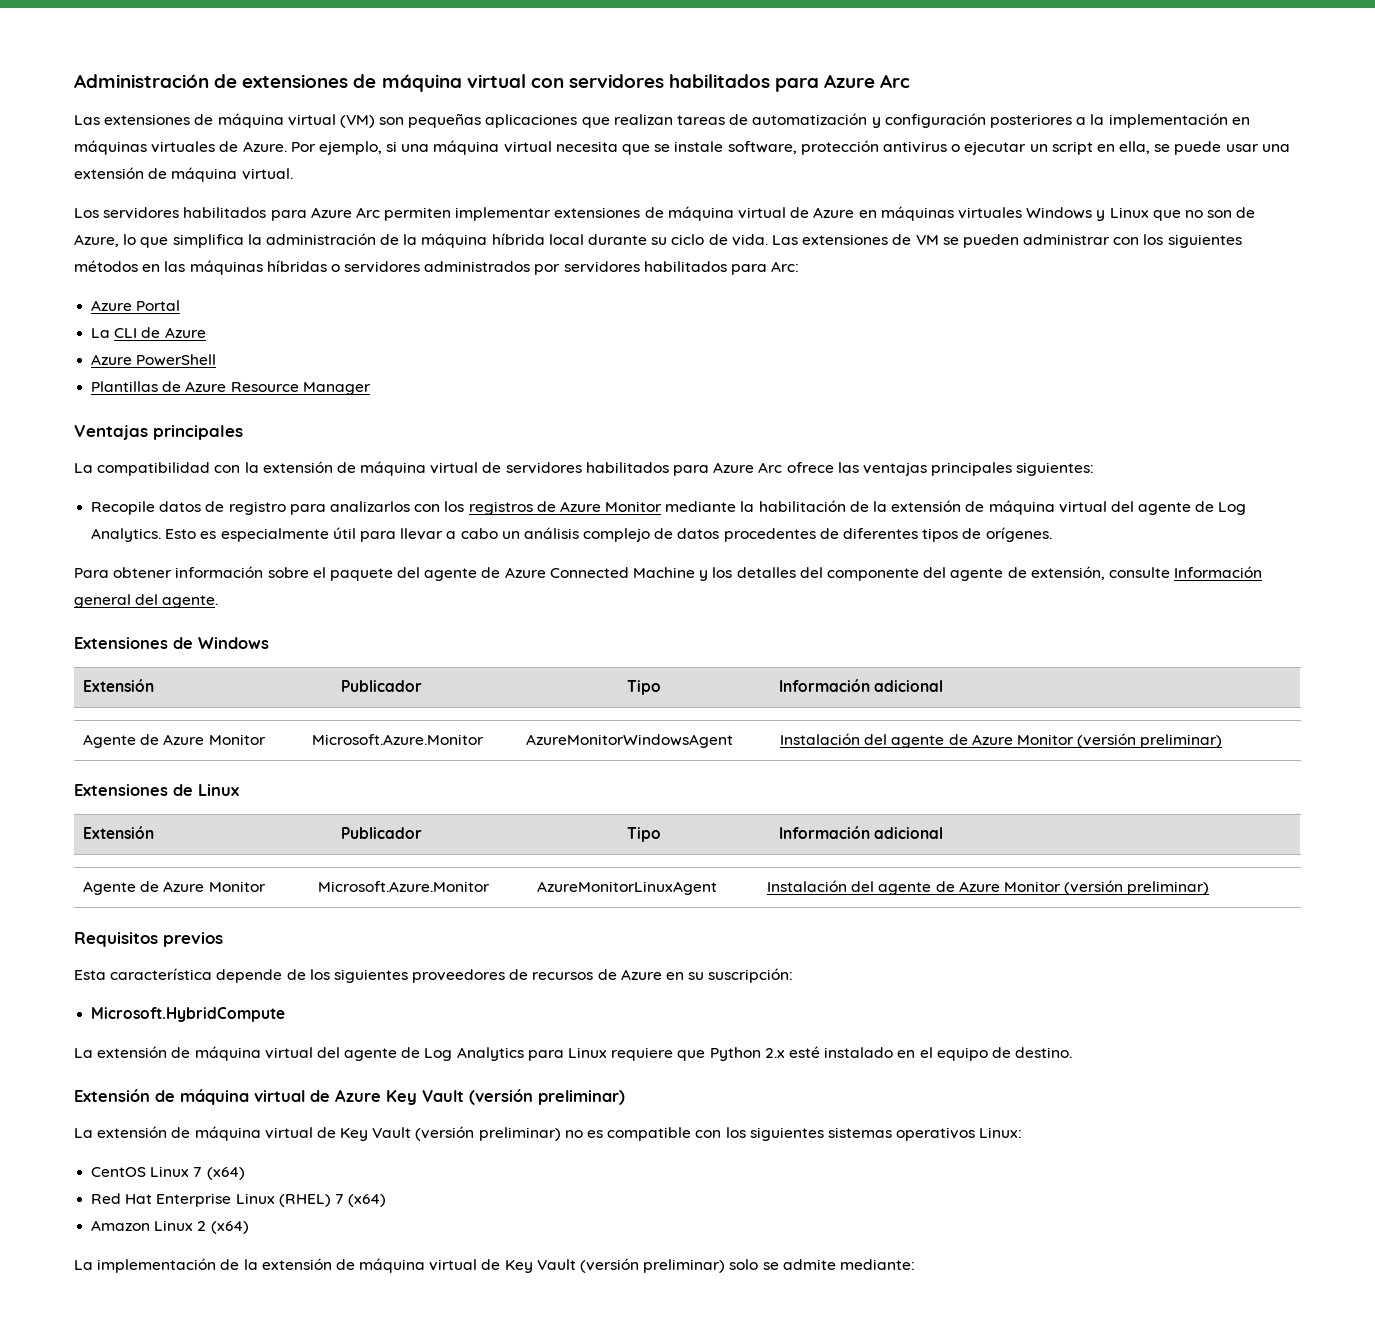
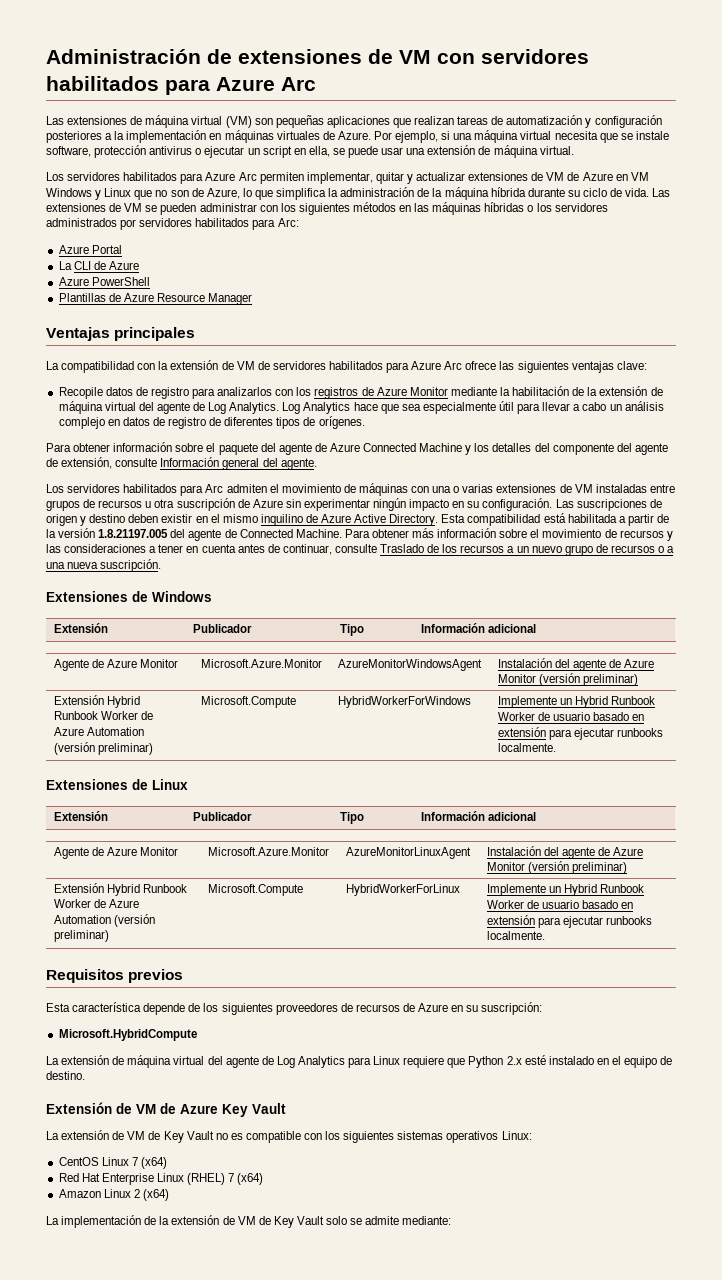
[381,74,526,92] máquina virtual -> [399,50,431,64] VM
[455,206,1022,221] implementar extensiones de máquina virtual de Azure en máquinas virtuales -> [306,172,649,184] implementar, quitar y actualizar extensiones de VM de Azure en VM
[548,234,584,245] local -> (526, 192) none
(340, 268) none -> [536,203,552,212] los
[360,461,479,476] máquina virtual -> [236,361,255,370] VM
[862,462,1095,476] ventajas principales siguientes: -> [517,361,647,373] siguientes ventajas clave:
[165,529,217,539] Esto es -> [282,402,421,414] Log Analytics hace que sea
[654,528,816,542] de datos procedentes -> [107,417,207,429] en datos de registro
(219, 601) none -> [46,483,675,496] [46,498,662,511] [46,513,669,526] [46,528,673,541] [46,544,675,556] [46,559,162,572] // Los servidores habilitados para Arc admiten el movimiento de máquinas con una o varias extensiones de VM instaladas entre grupos de recursos u otra suscripción de Azure sin experimentar ningún impacto en su configuración. Las suscripciones de origen y destino deben existir en el mismo inquilino de Azure Active Directory. Esta compatibilidad está habilitada a partir de la versión 1.8.21197.005 del agente de Connected Machine. Para obtener más información sobre el movimiento de recursos y las consideraciones a tener en cuenta antes de continuar, consulte Traslado de los recursos a un nuevo grupo de recursos o a una nueva suscripción.
(1223, 741) none -> [53,695,141,708] [53,711,154,720] [53,727,145,736] [53,742,154,755] [200,696,296,708] [337,696,471,708] [497,696,656,708] [497,712,645,721] [497,727,664,740] [497,743,556,752] // Extensión Hybrid Runbook Worker de Azure Automation (versión preliminar) | Microsoft.Compute | HybridWorkerForWindows | Implemente un Hybrid Runbook Worker de usuario basado en extensión para ejecutar runbooks localmente.
(1210, 888) none -> [53,883,188,896] [53,899,140,908] [53,914,156,927] [53,930,109,942] [207,884,303,896] [345,884,460,896] [486,884,645,896] [486,900,634,909] [486,915,653,928] [486,931,545,940] // Extensión Hybrid Runbook Worker de Azure Automation (versión preliminar) | Microsoft.Compute | HybridWorkerForLinux | Implemente un Hybrid Runbook Worker de usuario basado en extensión para ejecutar runbooks localmente.
[180,1089,305,1105] máquina virtual -> [136,1104,156,1114] VM
[469,1089,625,1105] [74,1126,561,1141] (versión preliminar) // La extensión de máquina virtual de Key Vault (versión preliminar) -> [46,1130,214,1143] // La extensión de VM de Key Vault
[359,1258,726,1273] máquina virtual de Key Vault (versión preliminar) -> [237,1216,324,1228] VM de Key Vault

